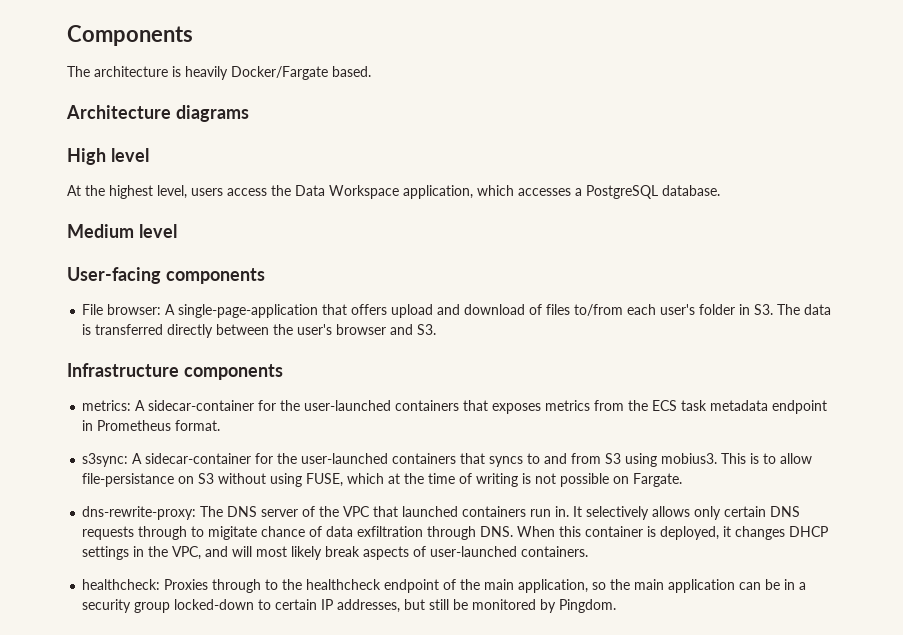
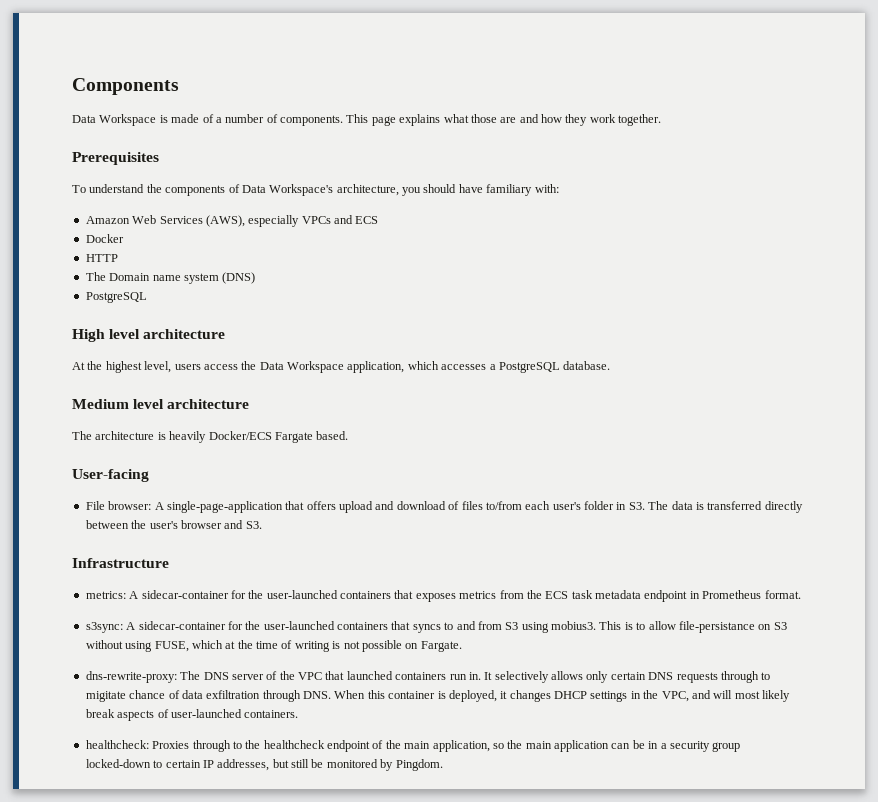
[67,66,371,80] [66,105,249,122] The architecture is heavily Docker/Fargate based. // Architecture diagrams -> [72,114,662,126] [72,152,159,165] [72,184,559,196] [85,215,379,227] [85,234,124,243] [85,254,118,262] [85,272,256,284] [85,292,147,303] Data Workspace is made of a number of components. This page explains what those are and how they work together. // Prerequisites // To understand the components of Data Workspace's architecture, you should have familiary with: // Amazon Web Services (AWS), especially VPCs and ECS // Docker // HTTP // The Domain name system (DNS) // PostgreSQL
(149, 155) none -> [143,329,226,339] architecture
(177, 231) none -> [167,399,250,409] [72,431,349,443] architecture // The architecture is heavily Docker/ECS Fargate based.
[165,268,265,284] components -> (149, 475) none
[183,364,283,380] components -> (169, 563) none

